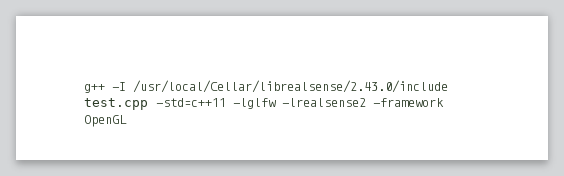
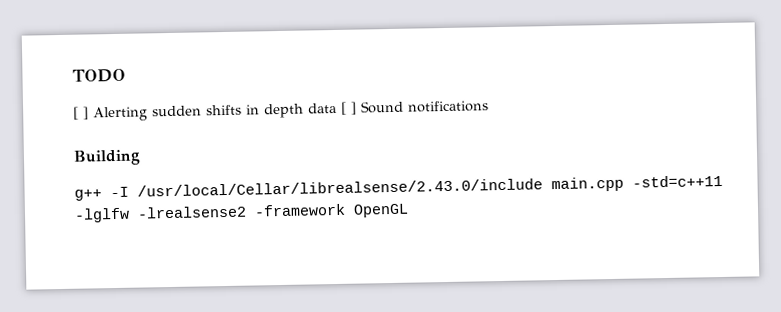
(84, 88) none -> [72,68,126,83] [73,100,489,122] [73,149,141,166] TODO // [ ] Alerting sudden shifts in depth data [ ] Sound notifications // Building //
[84,98,148,110] test.cpp -> [551,176,624,193] main.cpp

